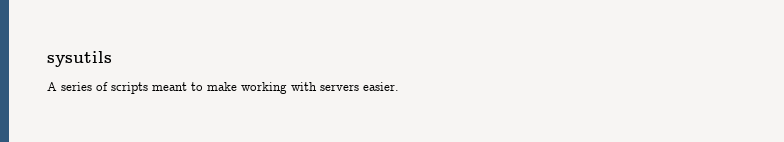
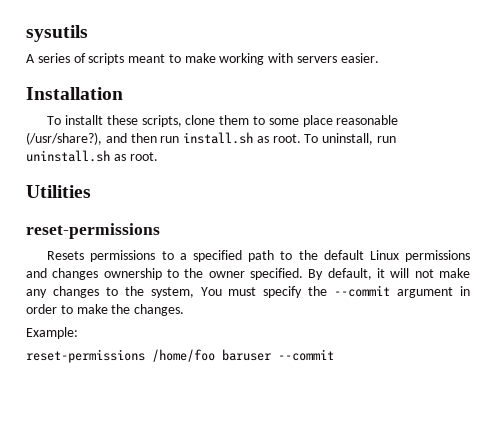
(399, 86) none -> [26,87,123,100] [47,115,399,127] [26,132,397,145] [26,150,158,162] [26,185,91,198] [26,223,160,239] [47,250,471,262] [26,268,470,280] [26,285,470,298] [26,304,185,316] [26,327,78,339] [26,349,334,363] // Installation // To installt these scripts, clone them to some place reasonable (/usr/share?), and then run install.sh as root. To uninstall, run uninstall.sh as root. // Utilities // reset-permissions // Resets permissions to a specified path to the default Linux permissions and changes ownership to the owner specified. By default, it will not make any changes to the system, You must specify the --commit argument in order to make the changes. // Example: // reset-permissions /home/foo baruser --commit

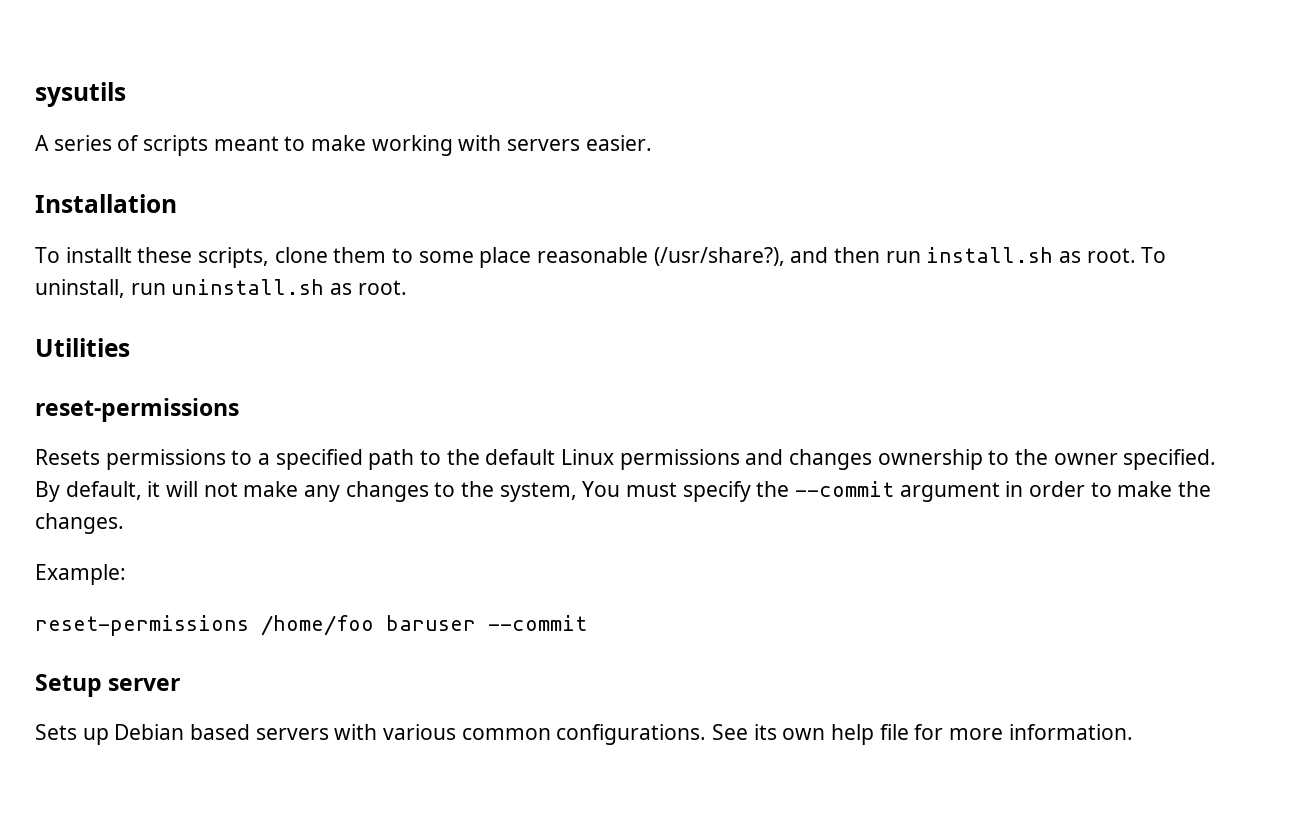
(334, 355) none -> [35,674,181,697] [35,724,1133,745] // Setup server // Sets up Debian based servers with various common configurations. See its own help file for more information.

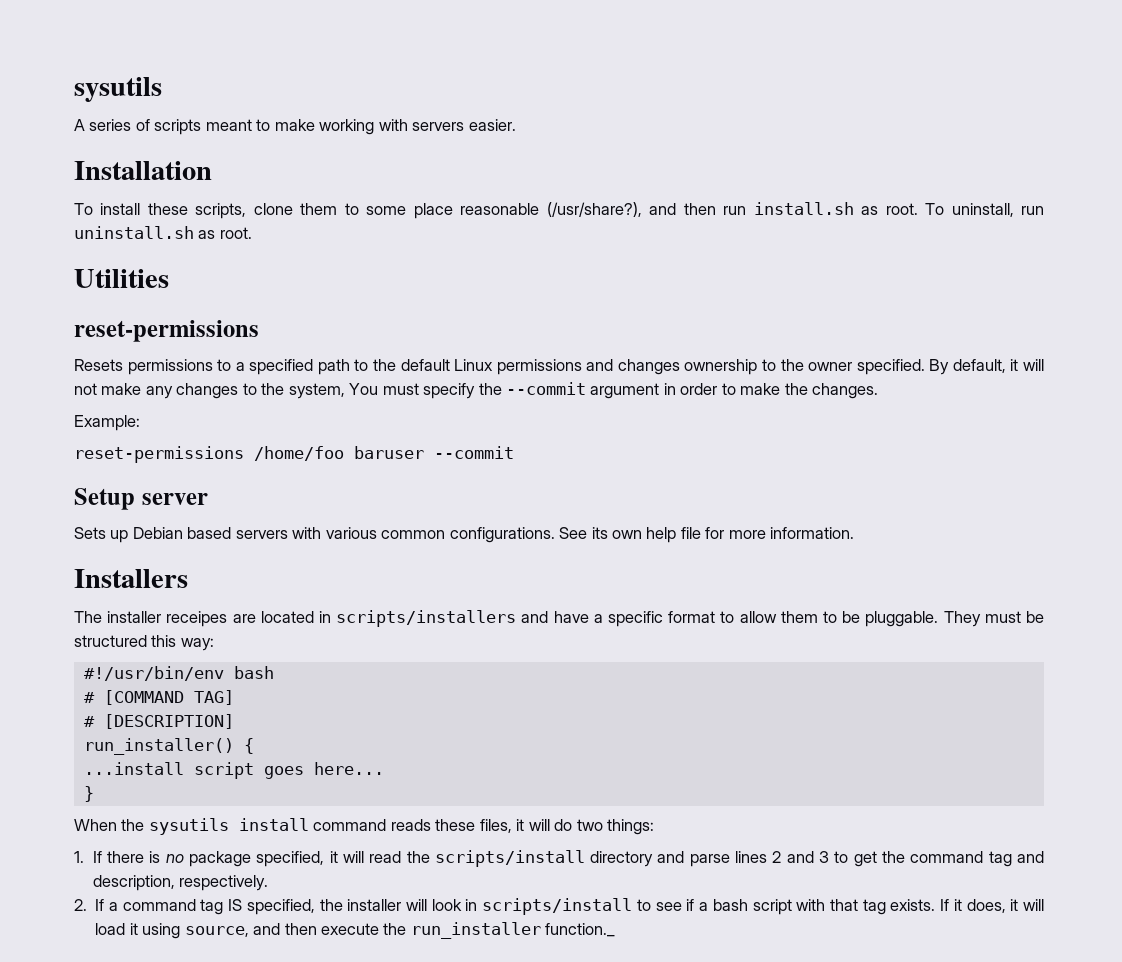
[65,247,132,263] installt -> [100,203,141,215] install
(1133, 732) none -> [74,569,188,588] [74,610,1045,627] [74,635,214,651] [83,666,274,681] [83,690,234,705] [83,714,234,729] [83,738,254,755] [83,762,384,779] [83,786,94,802] [74,818,655,835] [74,850,1044,867] [92,875,269,891] [74,898,1044,915] [95,922,616,939] // Installers // The installer receipes are located in scripts/installers and have a specific format to allow them to be pluggable. They must be structured this way: // #!/usr/bin/env bash // # [COMMAND TAG] // # [DESCRIPTION] // run_installer() { // ...install script goes here... // } // When the sysutils install command reads these files, it will do two things: // 1. If there is no package specified, it will read the scripts/install directory and parse lines 2 and 3 to get the command tag and description, respectively. // 2. If a command tag IS specified, the installer will look in scripts/install to see if a bash script with that tag exists. If it does, it will load it using source, and then execute the run_installer function._

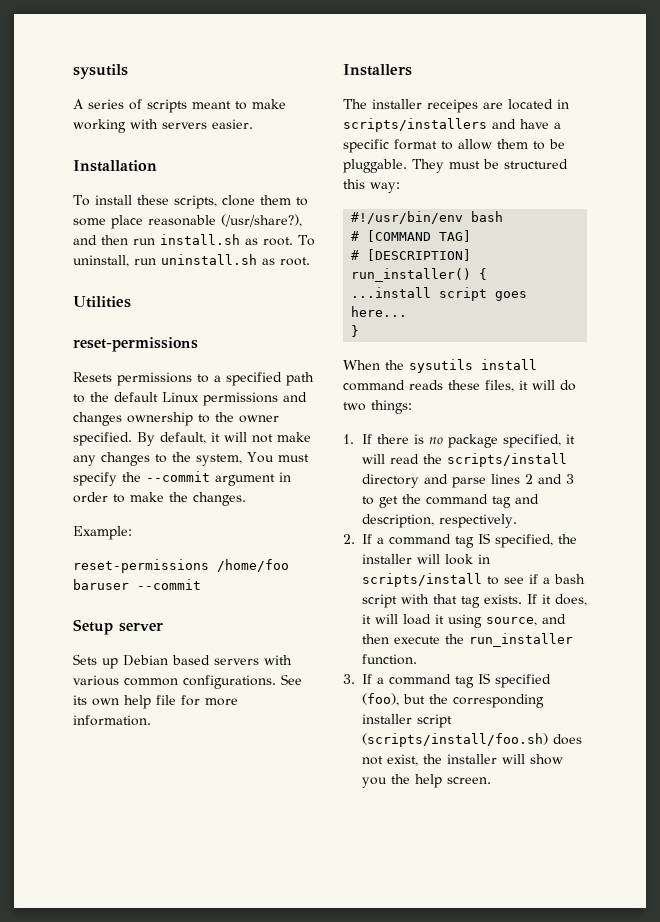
[545,923,616,937] function._ -> [362,654,417,665] [343,673,551,688] [362,693,544,708] [362,714,452,728] [362,733,582,747] [362,754,563,766] [362,774,491,788] function. // 3. If a command tag IS specified (foo), but the corresponding installer script (scripts/install/foo.sh) does not exist, the installer will show you the help screen.

